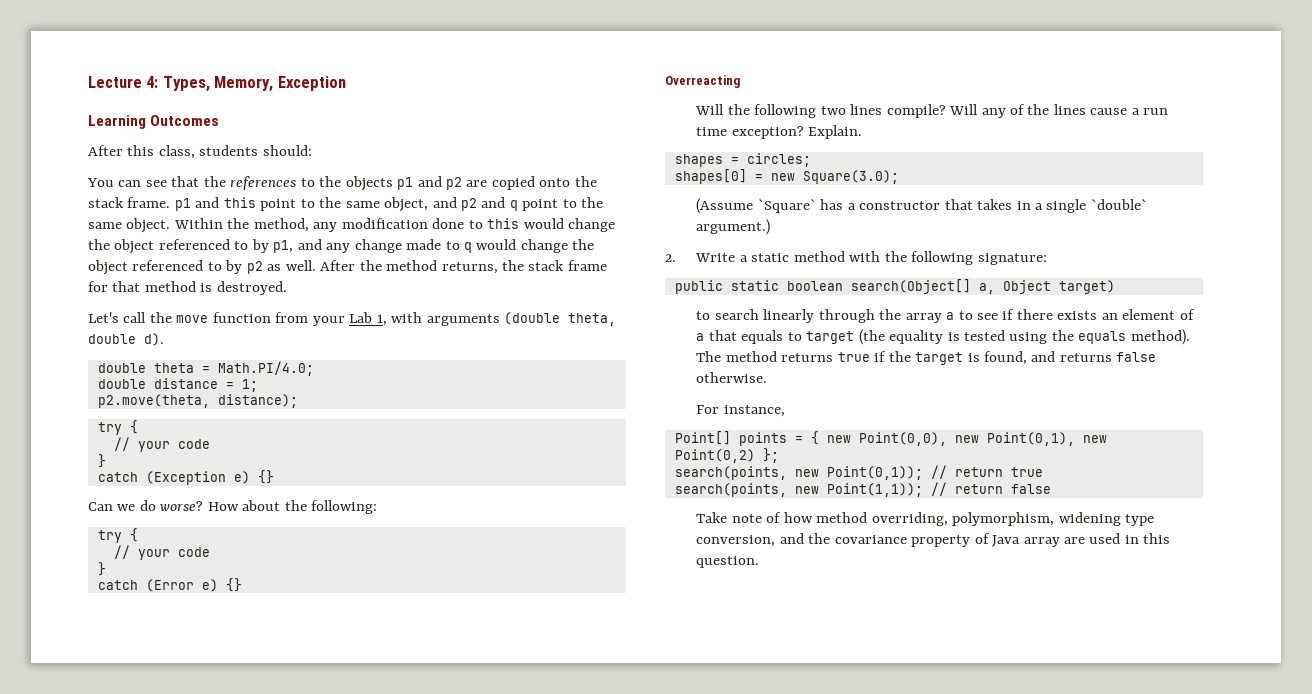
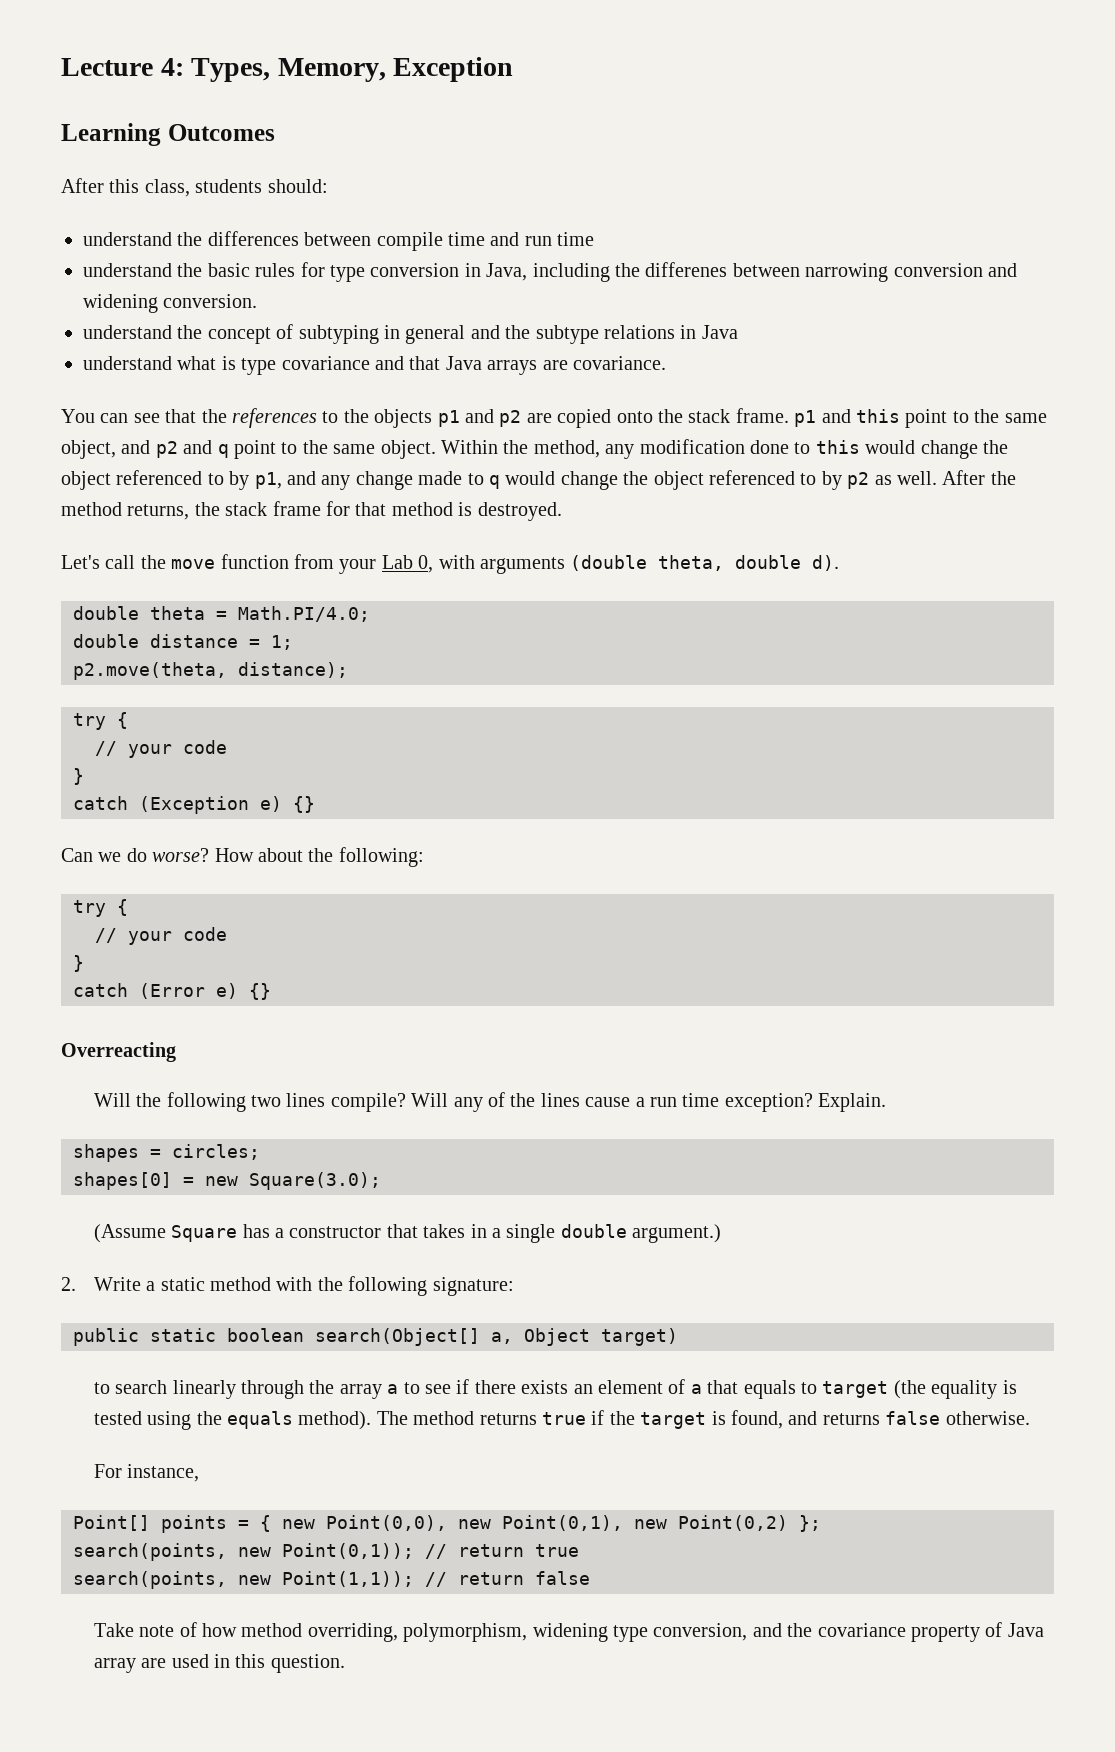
(312, 150) none -> [83,231,595,251] [83,262,1017,282] [83,294,258,313] [83,324,738,344] [83,356,666,375] // understand the differences between compile time and run time // understand the basic rules for type conversion in Java, including the differenes between narrowing conversion and widening conversion. // understand the concept of subtyping in general and the subtype relations in Java // understand what is type covariance and that Java arrays are covariance.
[376,314,387,326] 1, -> [418,555,434,573] 0,
[757,199,816,213] `Square` -> [171,1225,238,1242] Square
[1090,199,1147,210] `double` -> [560,1224,627,1238] double

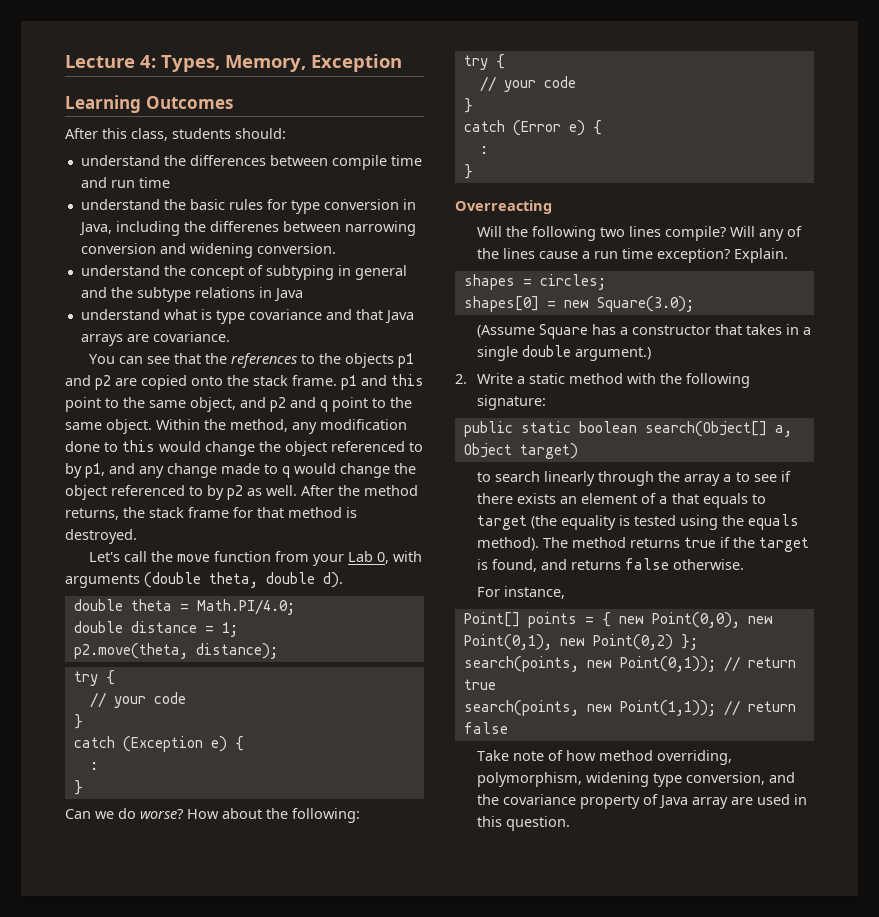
[293,796,315,813] {} -> [234,736,244,751] [89,762,98,770] [73,780,83,795] { // : // }
[249,983,271,1000] {} -> [592,120,602,135] [479,146,488,154] [463,164,473,179] { // : // }

